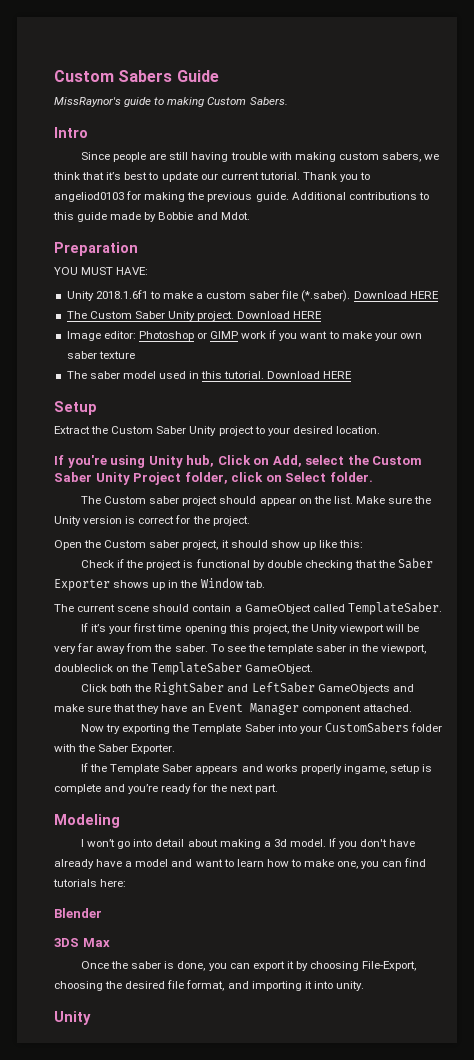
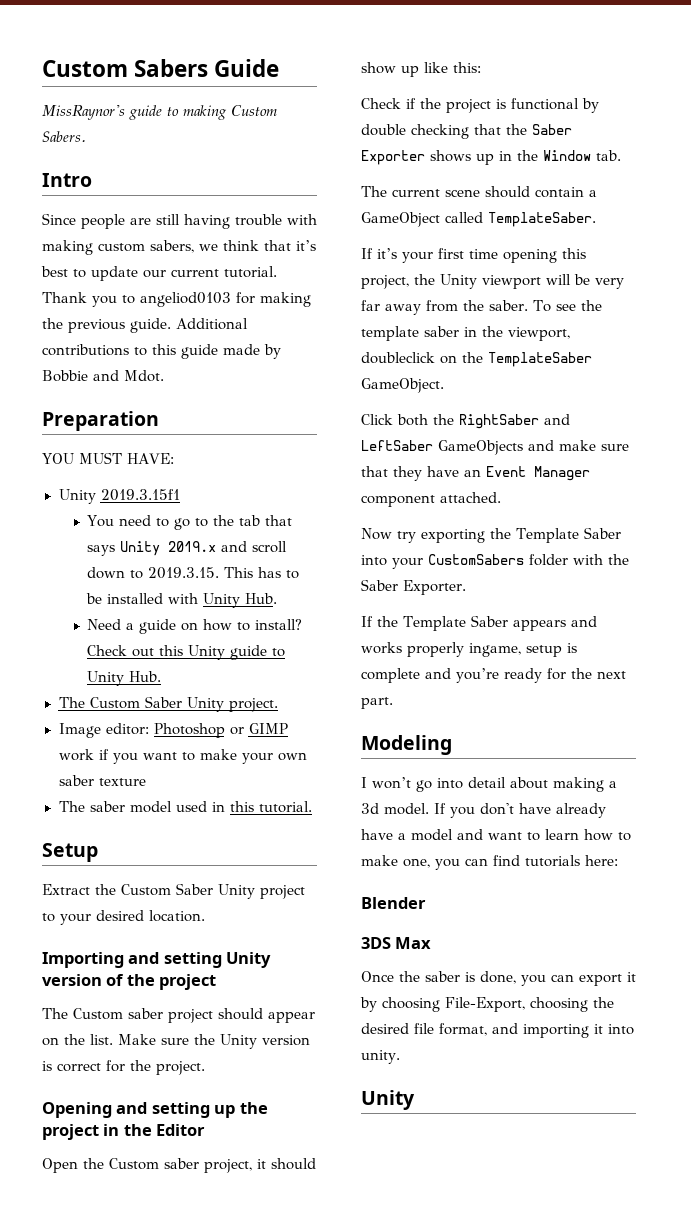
[95,290,439,302] 2018.1.6f1 to make a custom saber file (*.saber). Download HERE -> [100,489,180,501] [87,515,293,530] [87,541,288,556] [87,567,300,579] [86,593,278,608] [87,619,303,634] [87,645,286,660] [87,671,162,686] 2019.3.15f1 // You need to go to the tab that says Unity 2019.x and scroll down to 2019.3.15. This has to be installed with Unity Hub. // Need a guide on how to install? Check out this Unity guide to Unity Hub.
[237,311,323,319] Download HERE -> (278, 705) none
[267,371,353,379] Download HERE -> (312, 807) none
[54,455,423,468] [54,472,373,485] If you're using Unity hub, Click on Add, select the Custom Saber Unity Project folder, click on Select folder. -> [42,952,272,968] [42,974,217,990] Importing and setting Unity version of the project
(250, 521) none -> [42,1102,268,1118] [42,1124,206,1140] // Opening and setting up the project in the Editor

